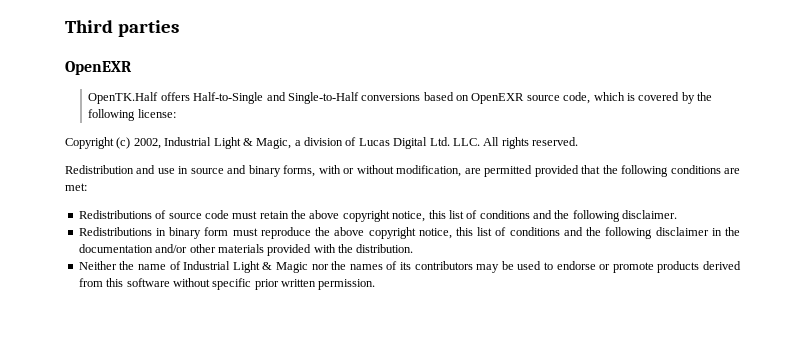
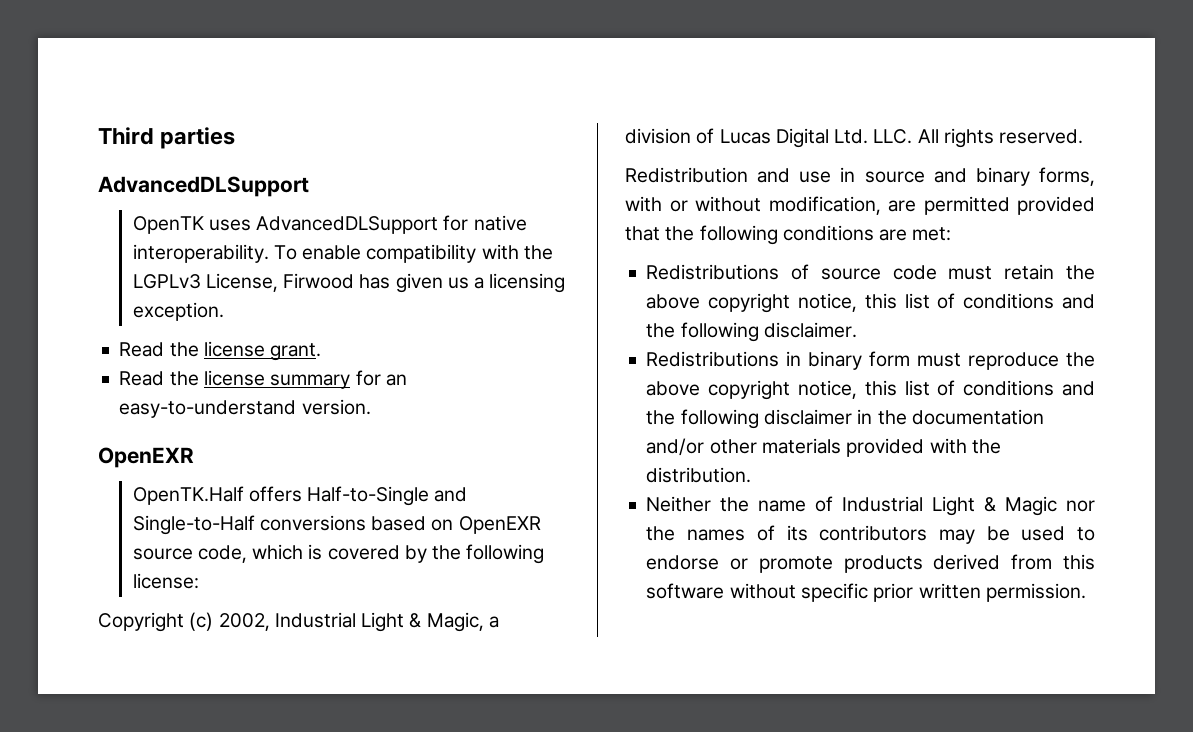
(179, 28) none -> [98,176,309,197] [132,215,527,234] [132,244,553,263] [132,273,566,293] [132,302,224,321] [119,341,322,361] [119,370,407,389] [119,399,371,418] // AdvancedDLSupport // OpenTK uses AdvancedDLSupport for native interoperability. To enable compatibility with the LGPLv3 License, Firwood has given us a licensing exception. // Read the license grant. // Read the license summary for an easy-to-understand version.

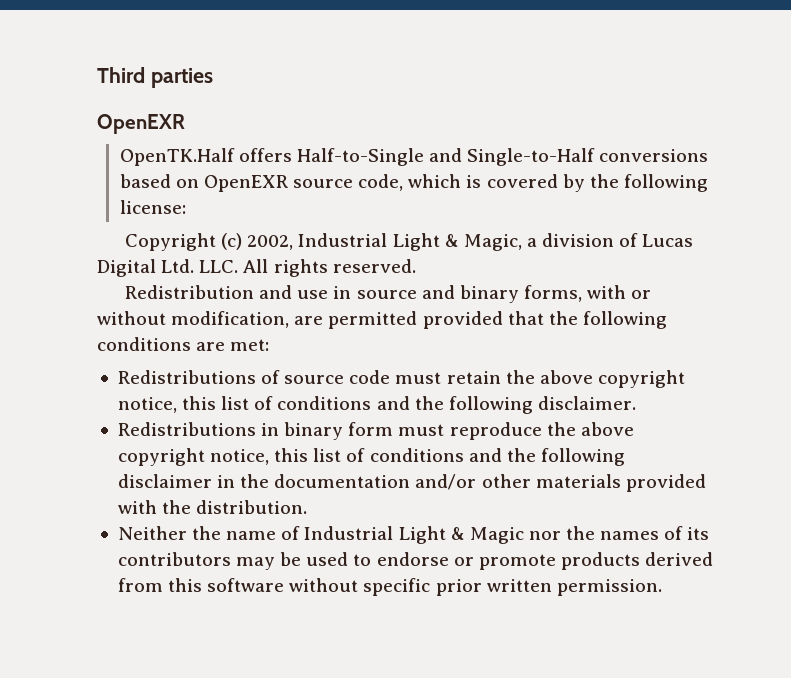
[98,176,309,197] [132,215,527,234] [132,244,553,263] [132,273,566,293] [132,302,224,321] [119,341,322,361] [119,370,407,389] [119,399,371,418] // AdvancedDLSupport // OpenTK uses AdvancedDLSupport for native interoperability. To enable compatibility with the LGPLv3 License, Firwood has given us a licensing exception. // Read the license grant. // Read the license summary for an easy-to-understand version. -> (213, 78) none

